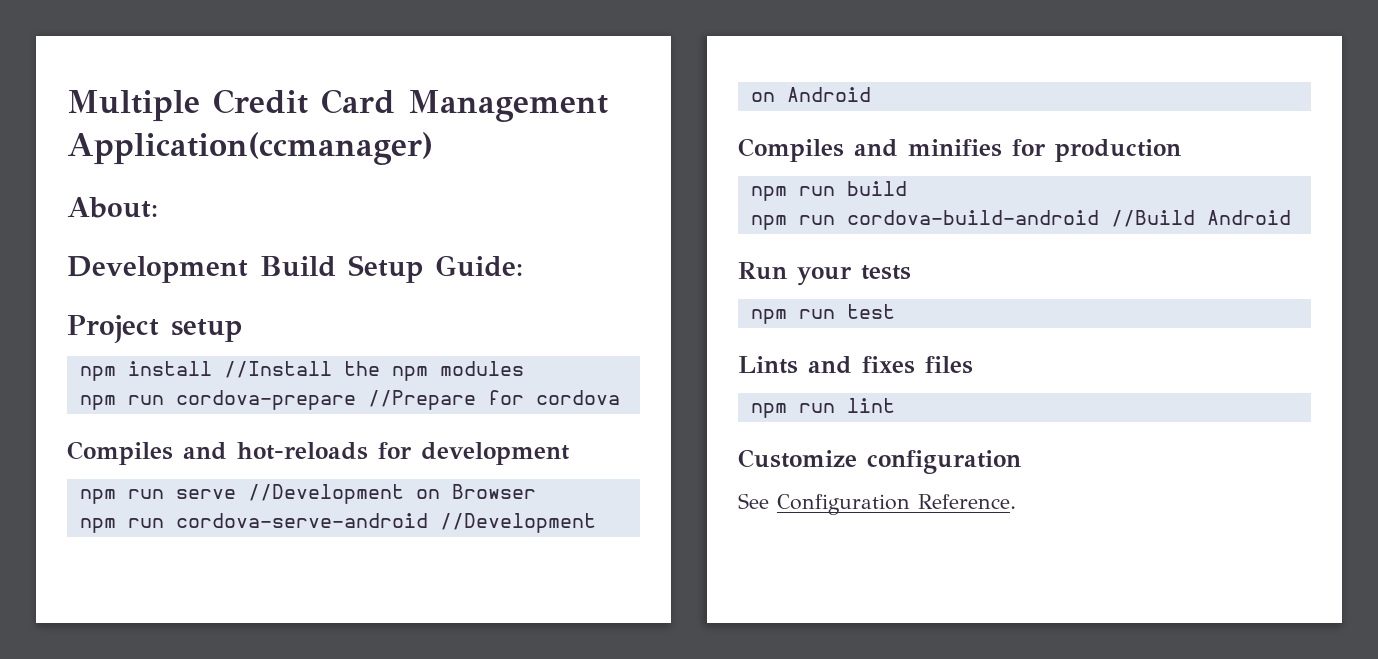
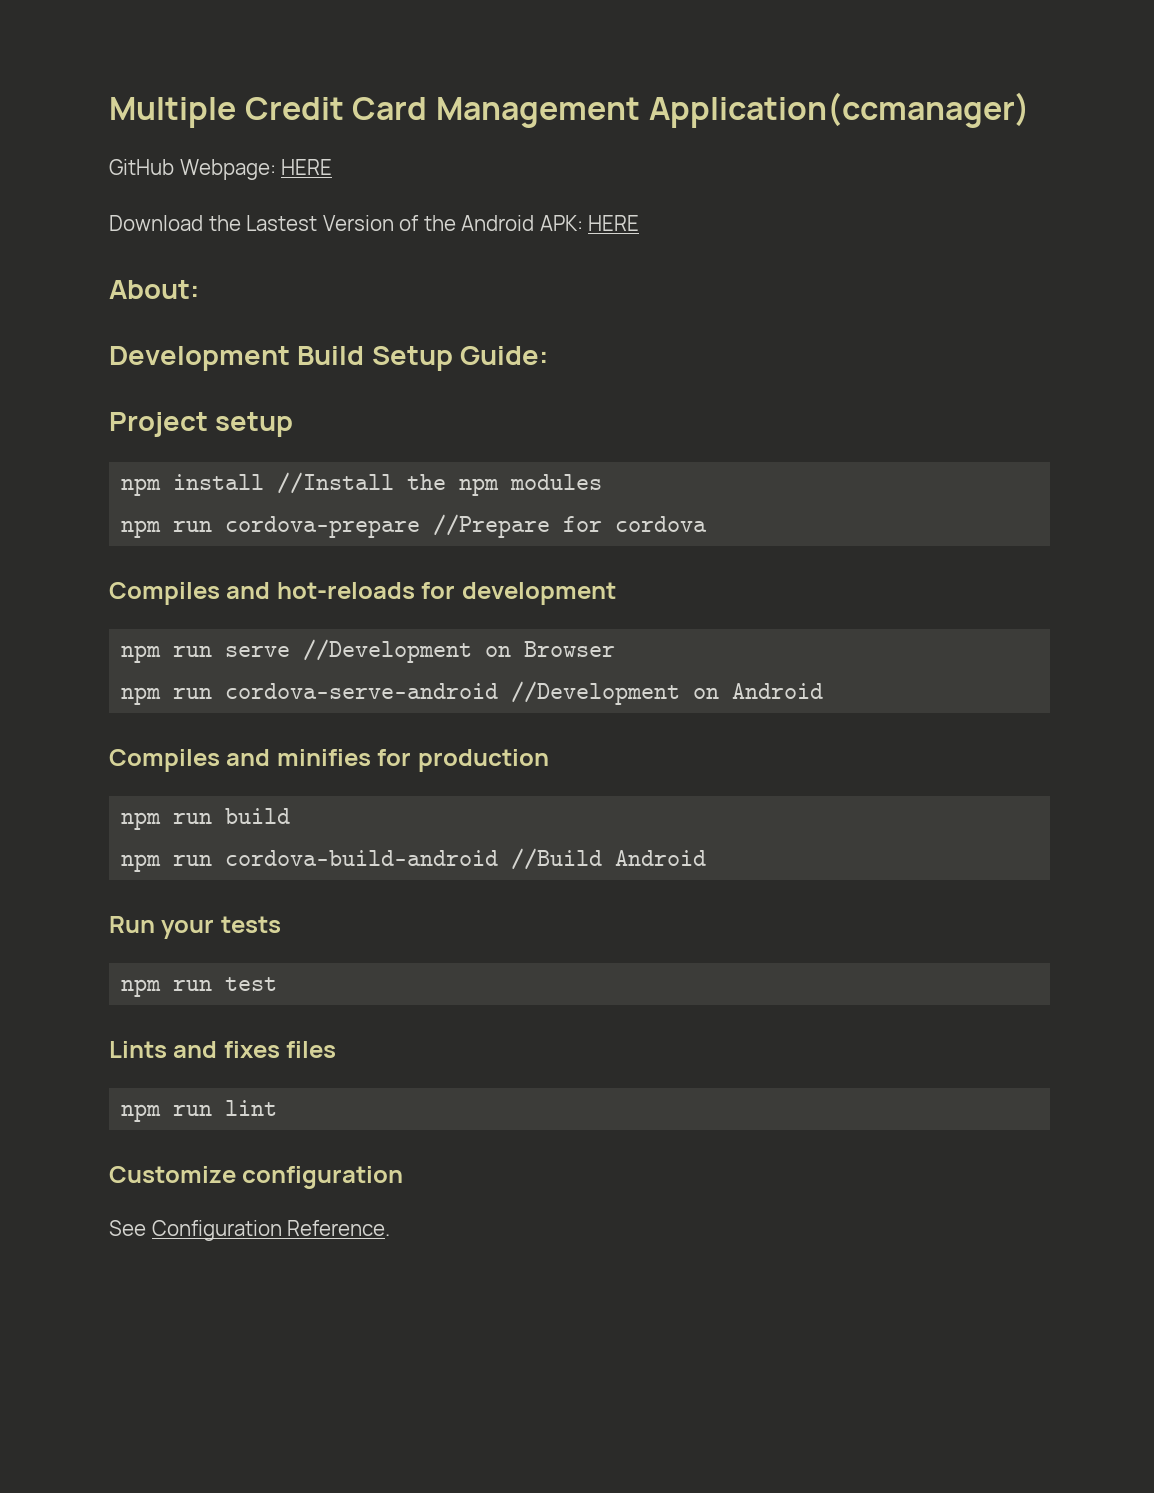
(433, 148) none -> [109,159,333,180] [109,215,640,231] // GitHub Webpage: HERE // Download the Lastest Version of the Android APK: HERE

